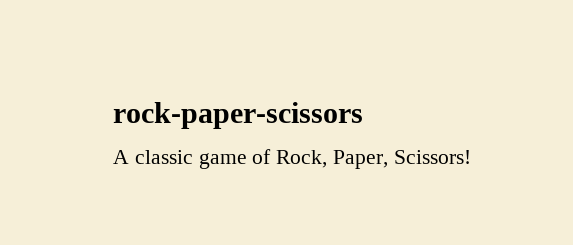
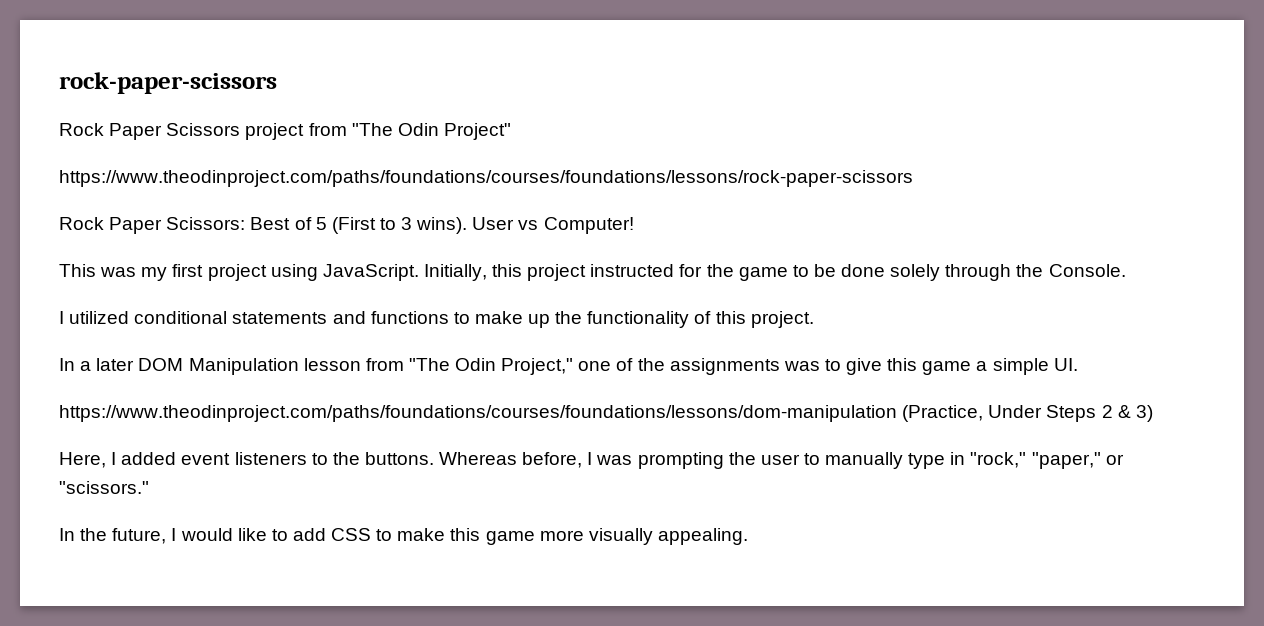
[113,149,471,169] A classic game of Rock, Paper, Scissors! -> [59,123,511,140] [59,170,913,187] [59,217,634,234] [59,264,1126,281] [59,311,814,328] [59,358,1078,375] [59,405,1153,422] [59,452,1124,469] [59,481,149,494] [59,528,748,545] Rock Paper Scissors project from "The Odin Project" // https://www.theodinproject.com/paths/foundations/courses/foundations/lessons/rock-paper-scissors // Rock Paper Scissors: Best of 5 (First to 3 wins). User vs Computer! // This was my first project using JavaScript. Initially, this project instructed for the game to be done solely through the Console. // I utilized conditional statements and functions to make up the functionality of this project. // In a later DOM Manipulation lesson from "The Odin Project," one of the assignments was to give this game a simple UI. // https://www.theodinproject.com/paths/foundations/courses/foundations/lessons/dom-manipulation (Practice, Under Steps 2 & 3) // Here, I added event listeners to the buttons. Whereas before, I was prompting the user to manually type in "rock," "paper," or "scissors." // In the future, I would like to add CSS to make this game more visually appealing.

